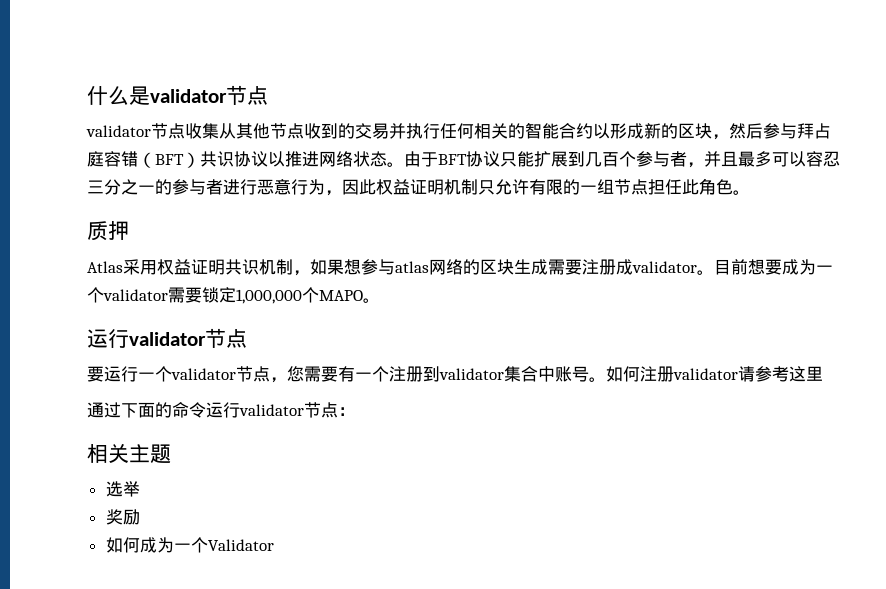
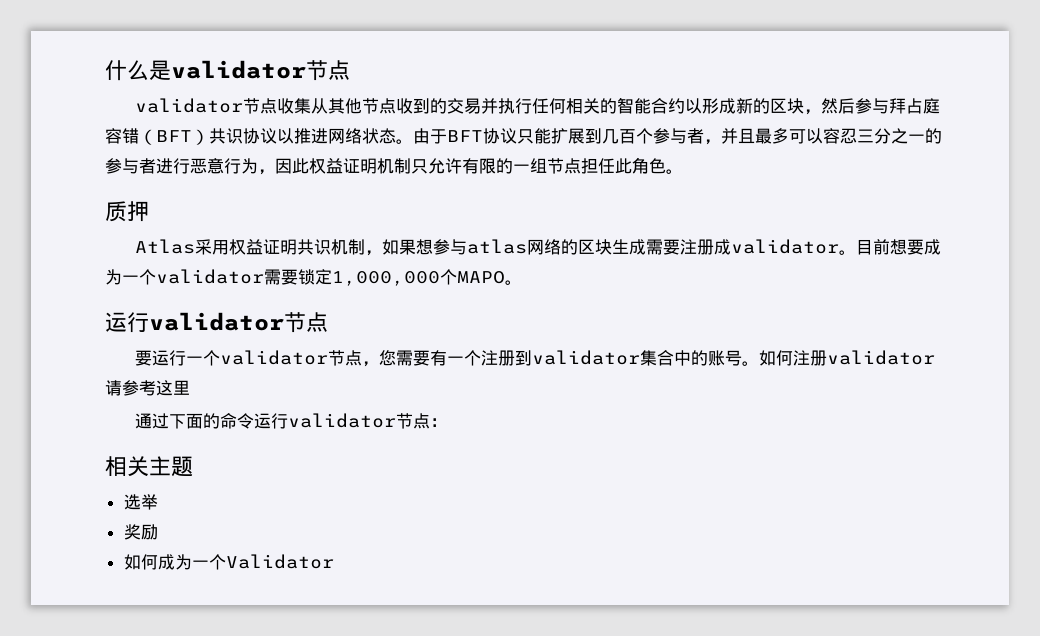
(555, 374) none -> [691,350,709,366] 的

